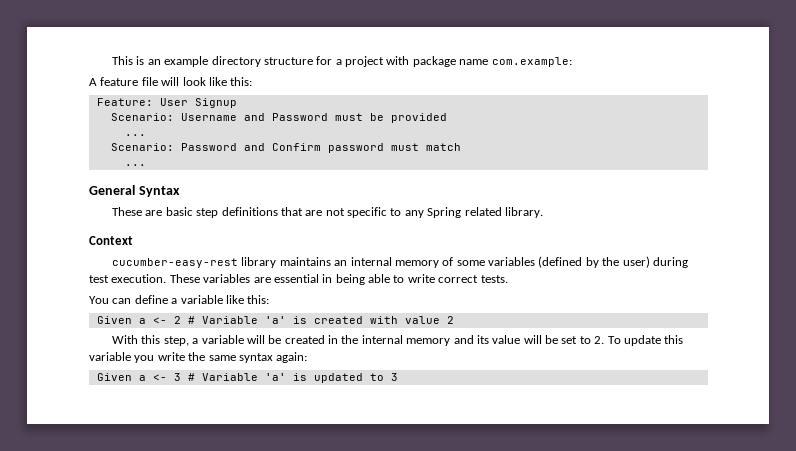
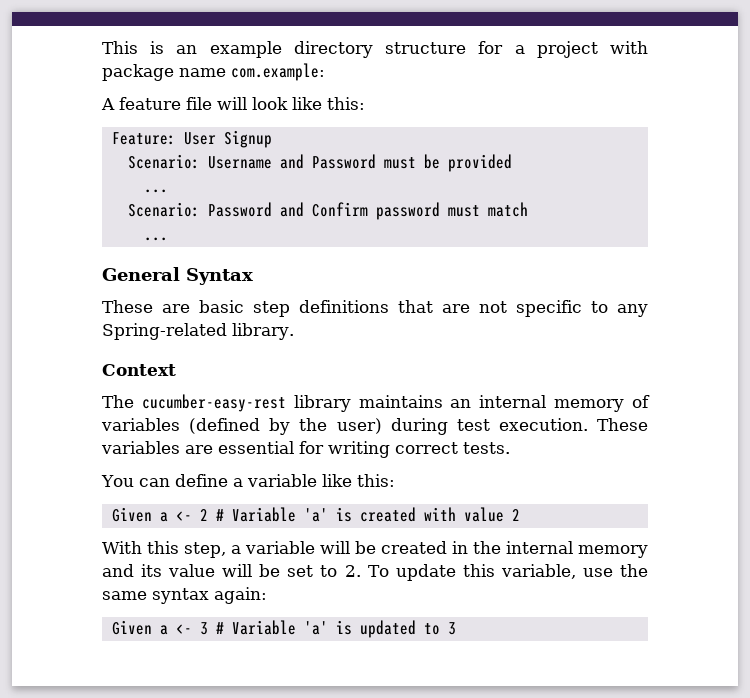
[427,207,502,218] Spring related -> [102,323,227,340] Spring-related
(133, 240) none -> [102,395,134,408] The
[456,260,485,266] some -> (650, 401) none
[322,274,435,285] in being able to write -> [299,441,390,458] for writing
[89,352,185,363] variable you write -> [500,564,613,579] variable, use

